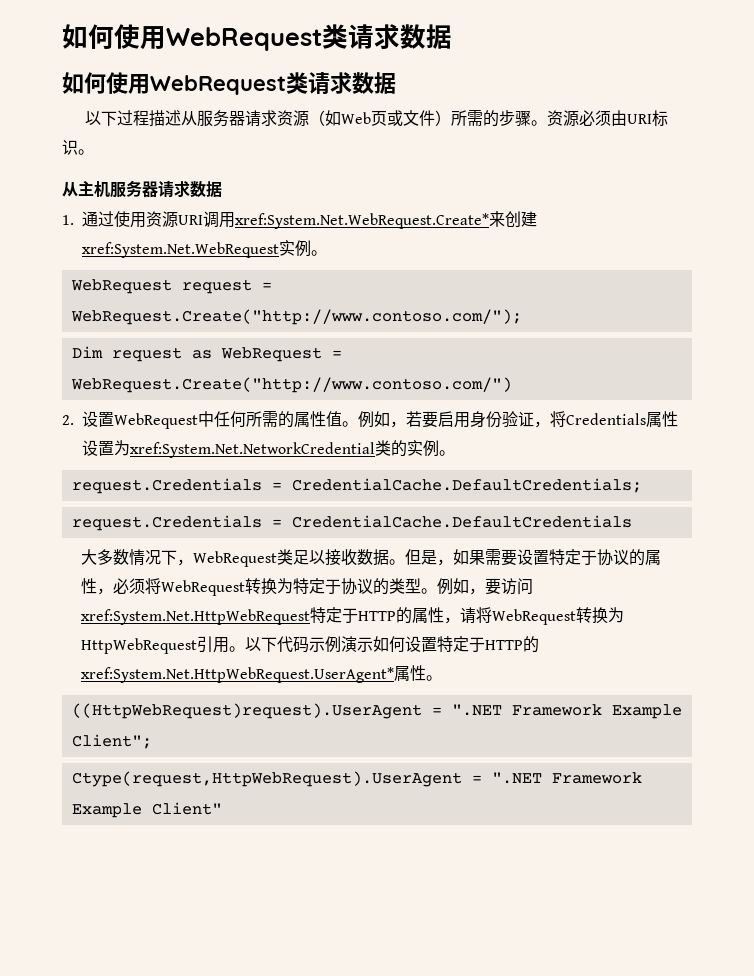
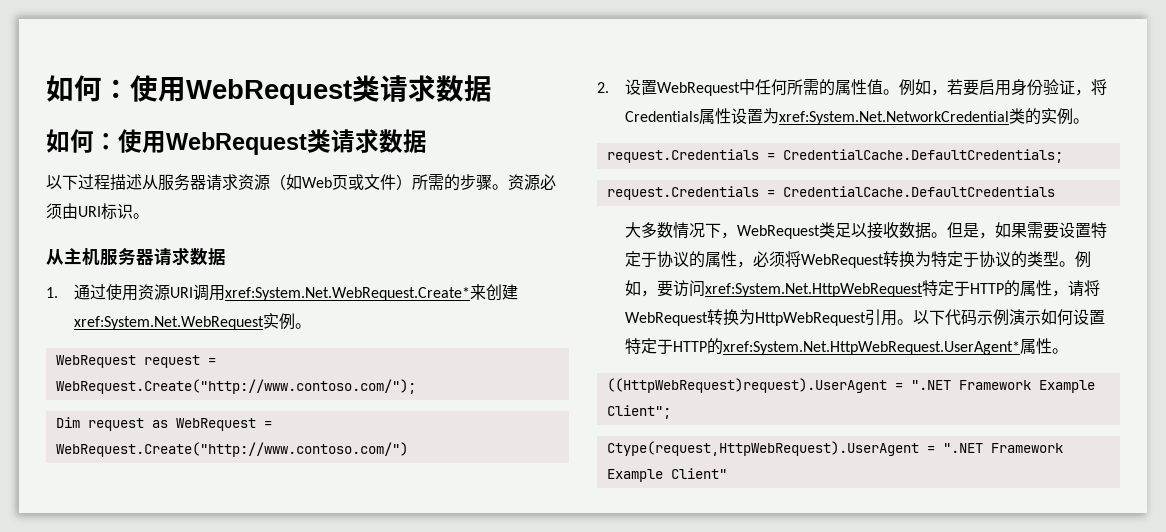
[62,24,114,50] 如何 -> [46,75,130,102] 如何：
(106, 83) none -> [94,133,118,150] ：

